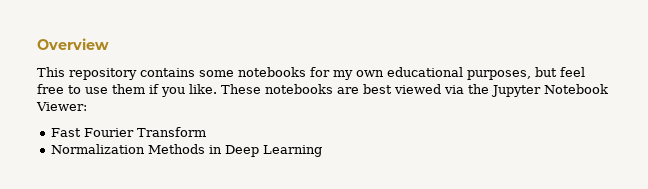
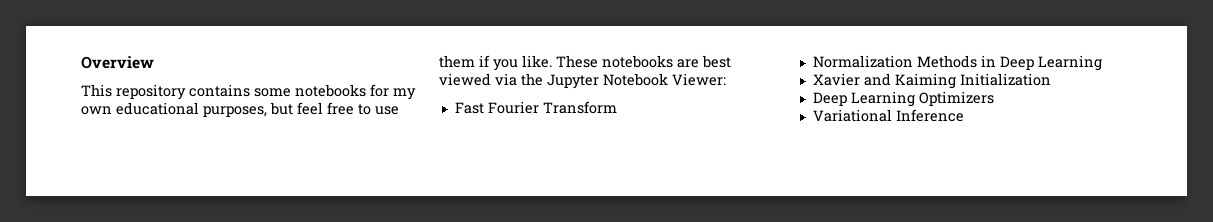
(322, 151) none -> [812,73,1051,89] [812,91,994,107] [812,109,964,122] // Xavier and Kaiming Initialization // Deep Learning Optimizers // Variational Inference

